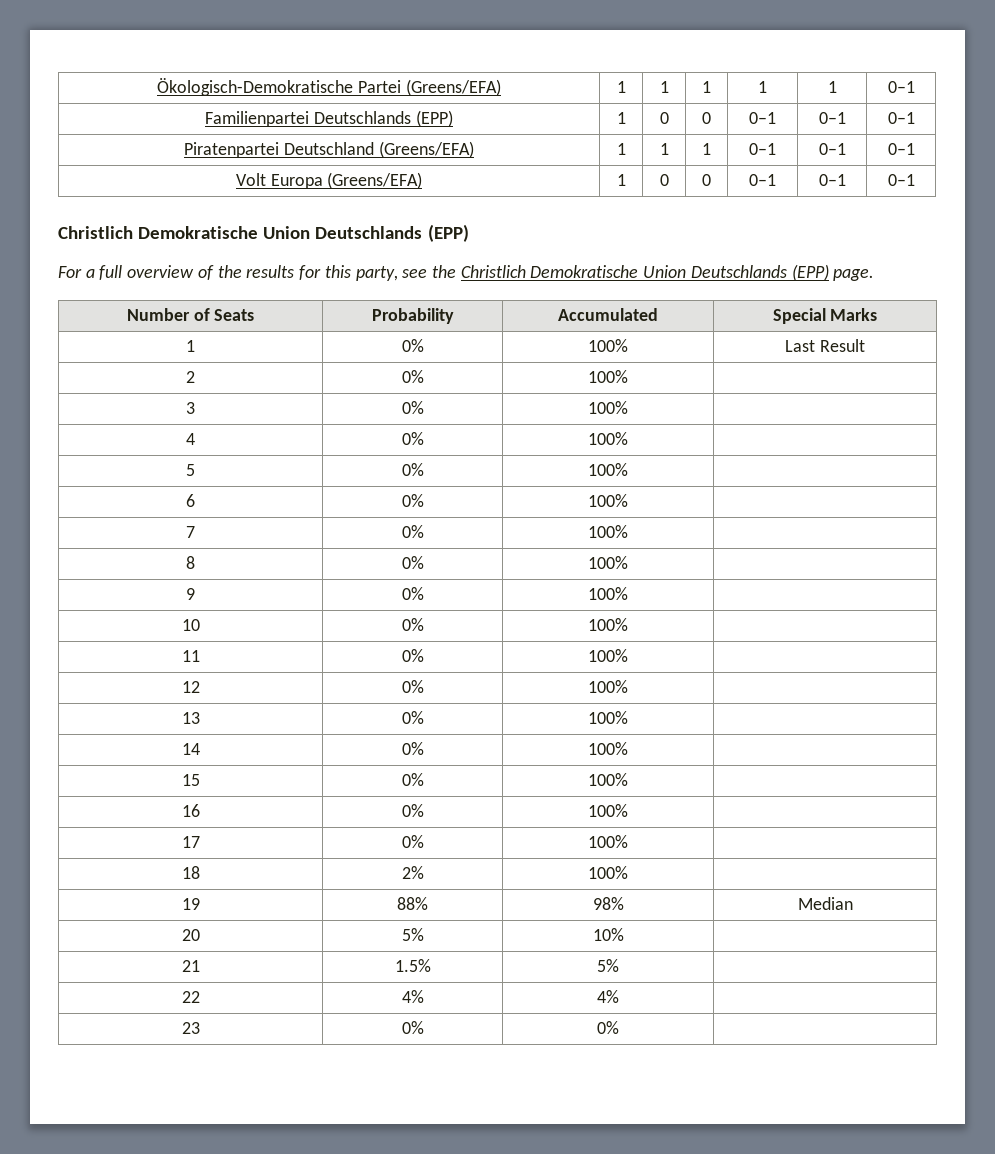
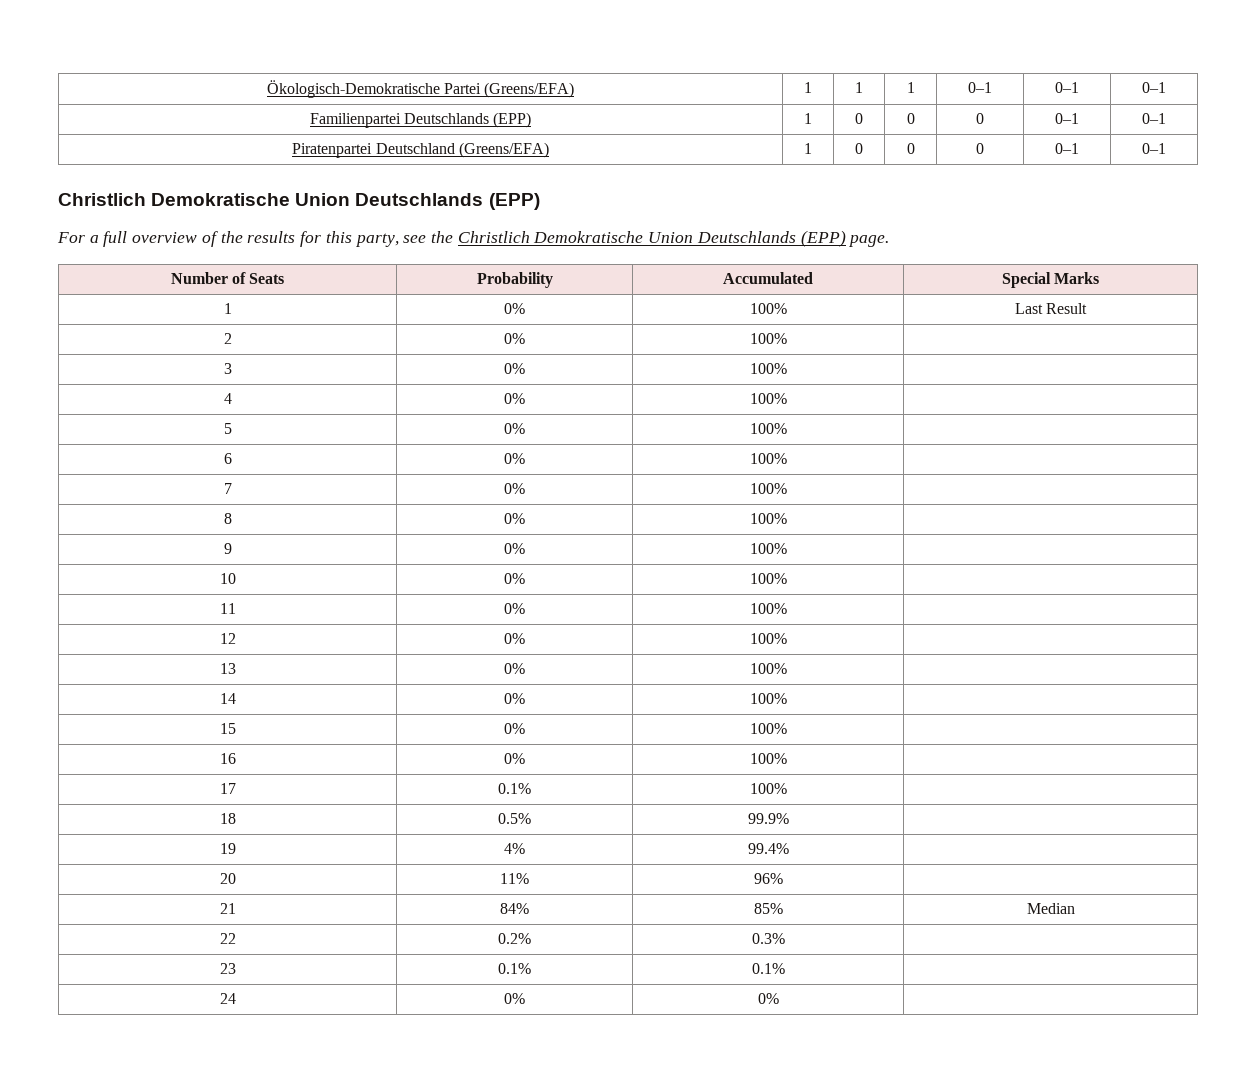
[758,81,767,93] [827,81,837,93] [887,81,915,93] [205,110,453,127] [616,112,626,124] [659,112,669,124] [702,112,711,124] [749,112,776,124] [818,112,846,124] [887,112,915,124] [184,141,474,158] [616,143,626,155] [659,143,669,155] [702,143,711,155] [749,143,776,155] [818,143,846,155] [887,143,915,155] [235,173,323,189] 1 | 1 | 0–1 // Familienpartei Deutschlands (EPP) | 1 | 0 | 0 | 0–1 | 0–1 | 0–1 // Piratenpartei Deutschland (Greens/EFA) | 1 | 1 | 1 | 0–1 | 0–1 | 0–1 // Volt Europa -> [968,82,992,93] [1055,82,1079,93] [1142,82,1166,93] [309,112,532,128] [804,113,812,124] [855,113,863,124] [906,113,915,124] [976,113,984,124] [1055,113,1079,124] [1142,113,1166,124] [292,143,455,158] 0–1 | 0–1 | 0–1 // Familienpartei Deutschlands (EPP) | 1 | 0 | 0 | 0 | 0–1 | 0–1 // Piratenpartei Deutschland
[749,174,776,186] 0–1 -> [976,143,984,154] 0
[401,835,424,848] 0% -> [498,783,531,794] 0.1%
[401,866,424,879] [588,866,628,879] 2% | 100% -> [498,813,531,824] [747,813,789,824] 0.5% | 99.9%
[397,897,428,910] [592,897,624,910] [797,897,853,910] 88% | 98% | Median -> [504,843,525,854] [747,843,789,854] 4% | 99.4% |
[401,928,424,941] [592,928,624,941] 5% | 10% -> [500,873,529,884] [753,873,783,884] 11% | 96%
[394,959,431,972] [597,959,619,972] 1.5% | 5% | -> [500,903,529,914] [753,903,783,914] [1026,903,1075,914] 84% | 85% | Median
[401,990,424,1003] [597,990,619,1003] 4% | 4% -> [498,933,531,944] [751,933,785,944] 0.2% | 0.3%
(200, 1028) none -> [498,963,531,974] [751,963,785,974] [219,993,236,1004] | 0.1% | 0.1% | // 24

